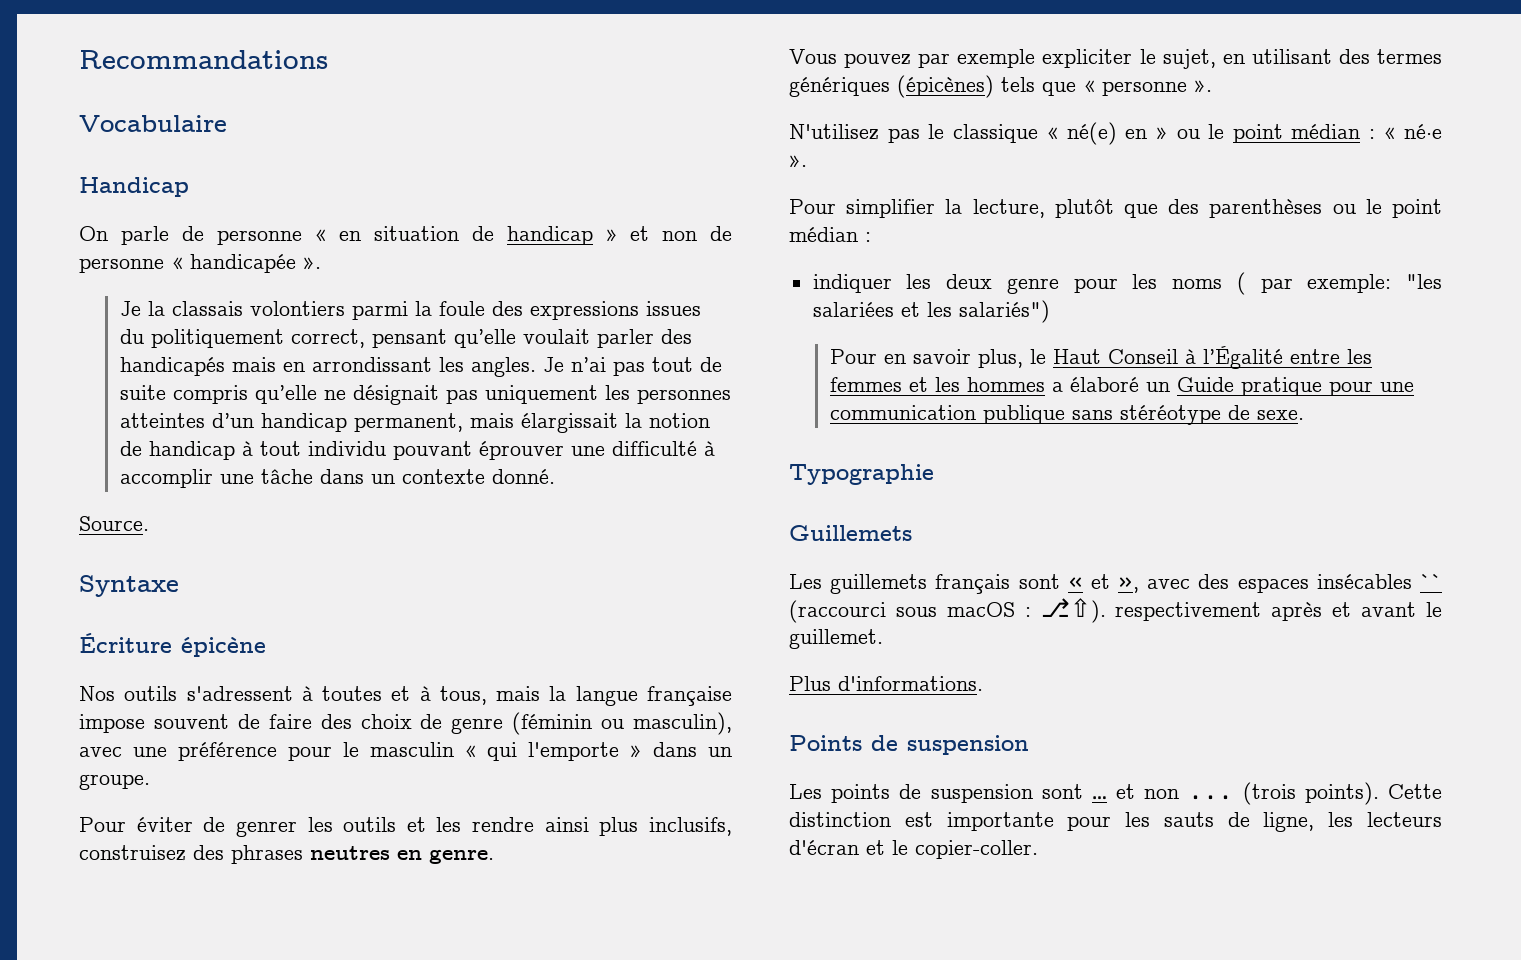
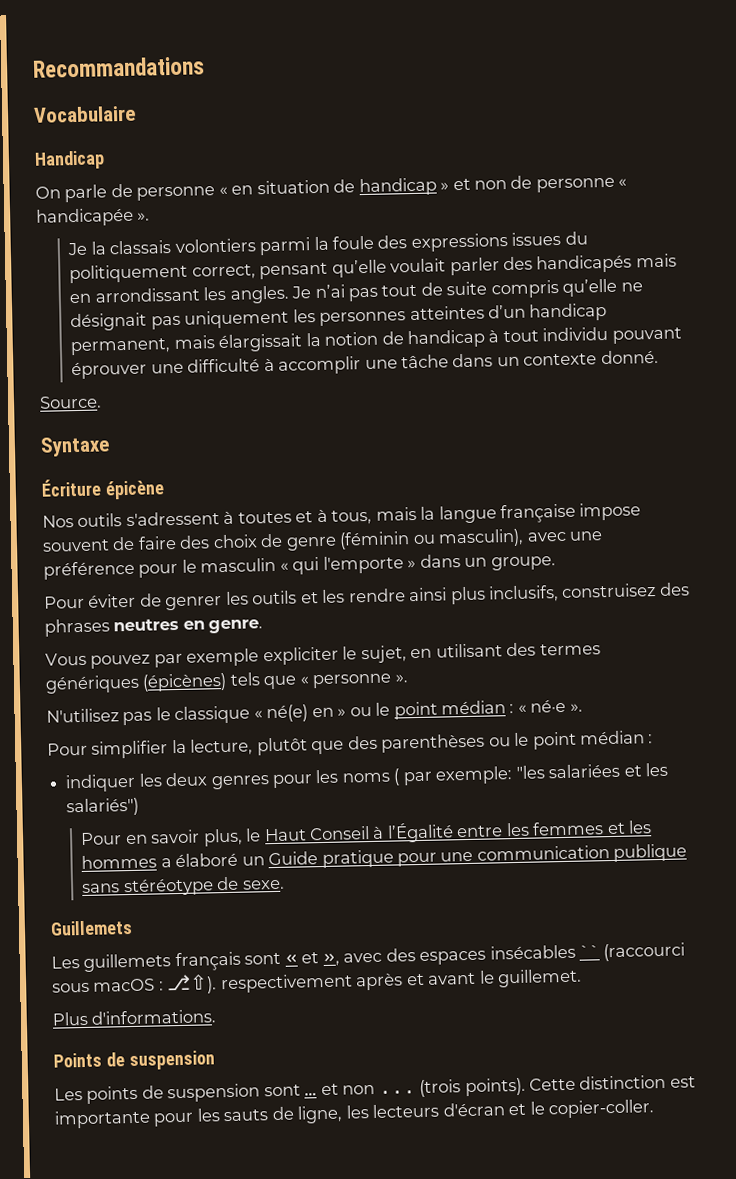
[1006,278,1059,294] genre -> [210,775,270,790] genres
[789,464,934,485] // Typographie -> (285, 884) none

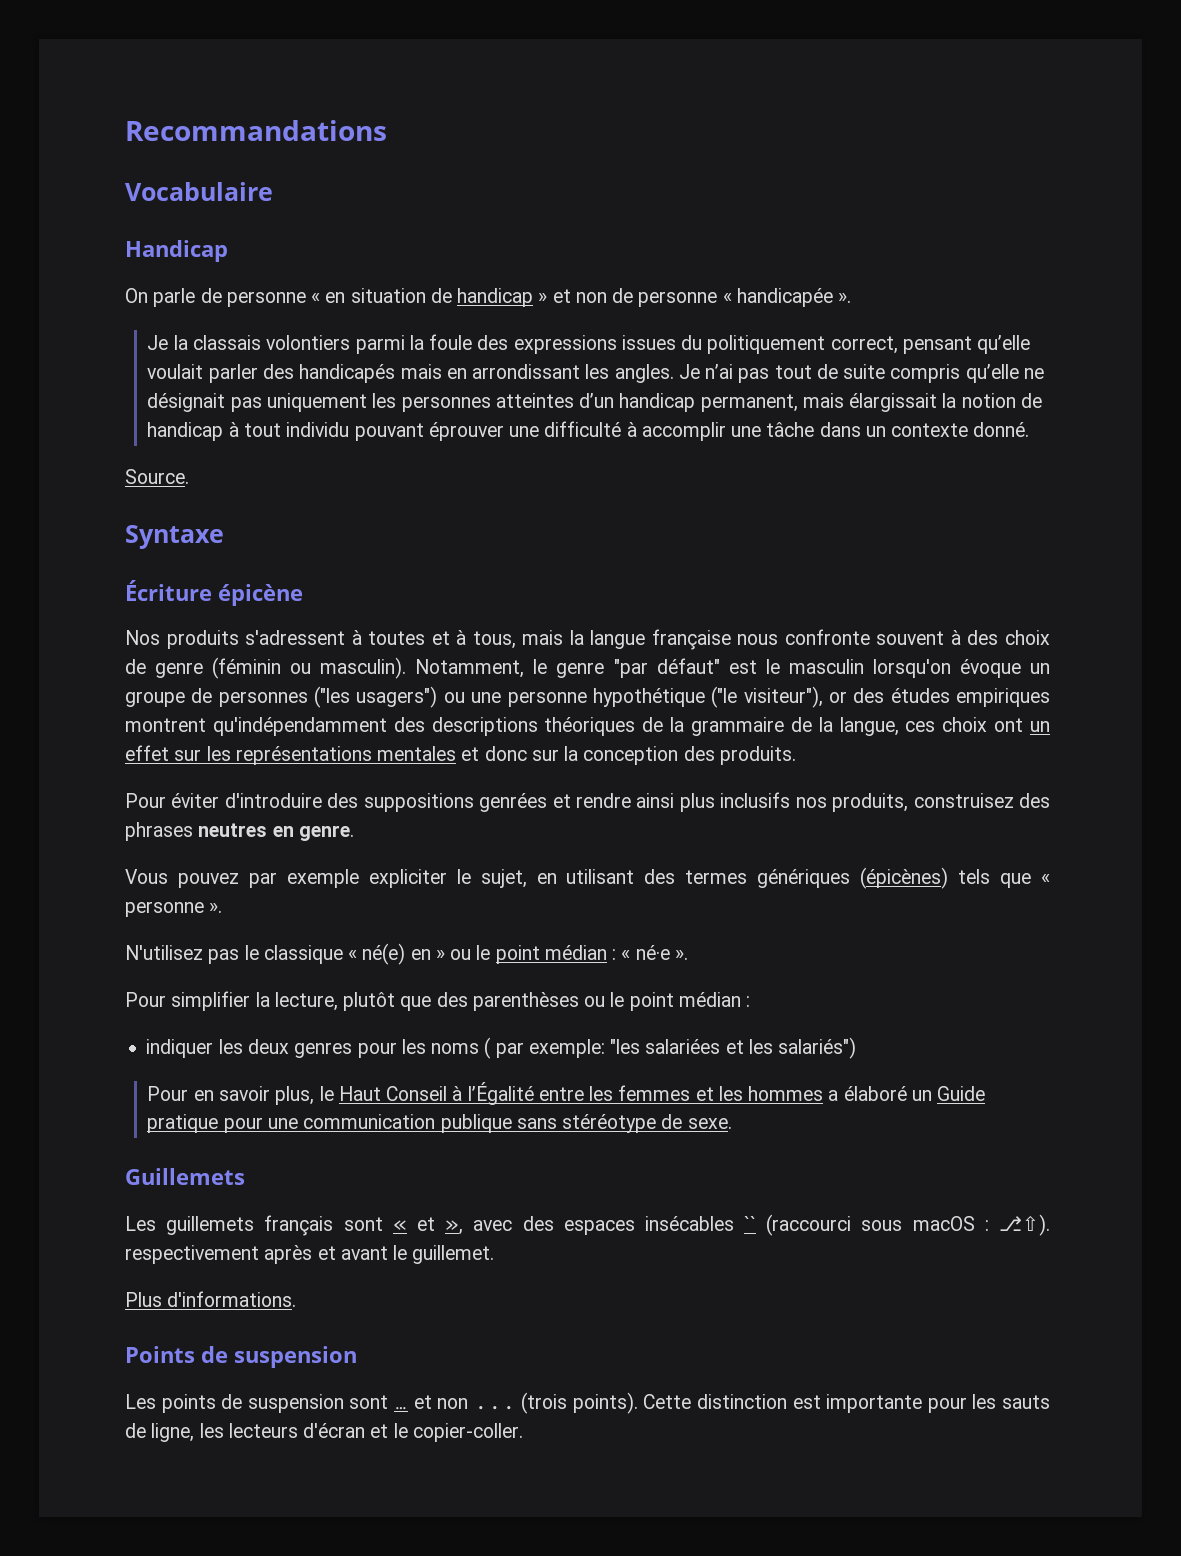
[77,513,123,528] outils -> [166,630,239,649] produits
[579,502,642,521] [42,535,177,552] impose souvent de faire -> [737,629,961,645] nous confronte souvent à
[438,528,604,548] [43,554,556,580] [44,585,560,611] masculin), avec une préférence pour le masculin « qui l'emporte » dans un groupe. // Pour éviter de genrer les outils et les rendre ainsi plus inclusifs, -> [320,657,1051,679] [125,686,1050,708] [125,717,1051,736] [125,745,796,765] [125,792,909,812] masculin). Notamment, le genre "par défaut" est le masculin lorsqu'on évoque un groupe de personnes ("les usagers") ou une personne hypothétique ("le visiteur"), or des études empiriques montrent qu'indépendamment des descriptions théoriques de la grammaire de la langue, ces choix ont un effet sur les représentations mentales et donc sur la conception des produits. // Pour éviter d'introduire des suppositions genrées et rendre ainsi plus inclusifs nos produits,

